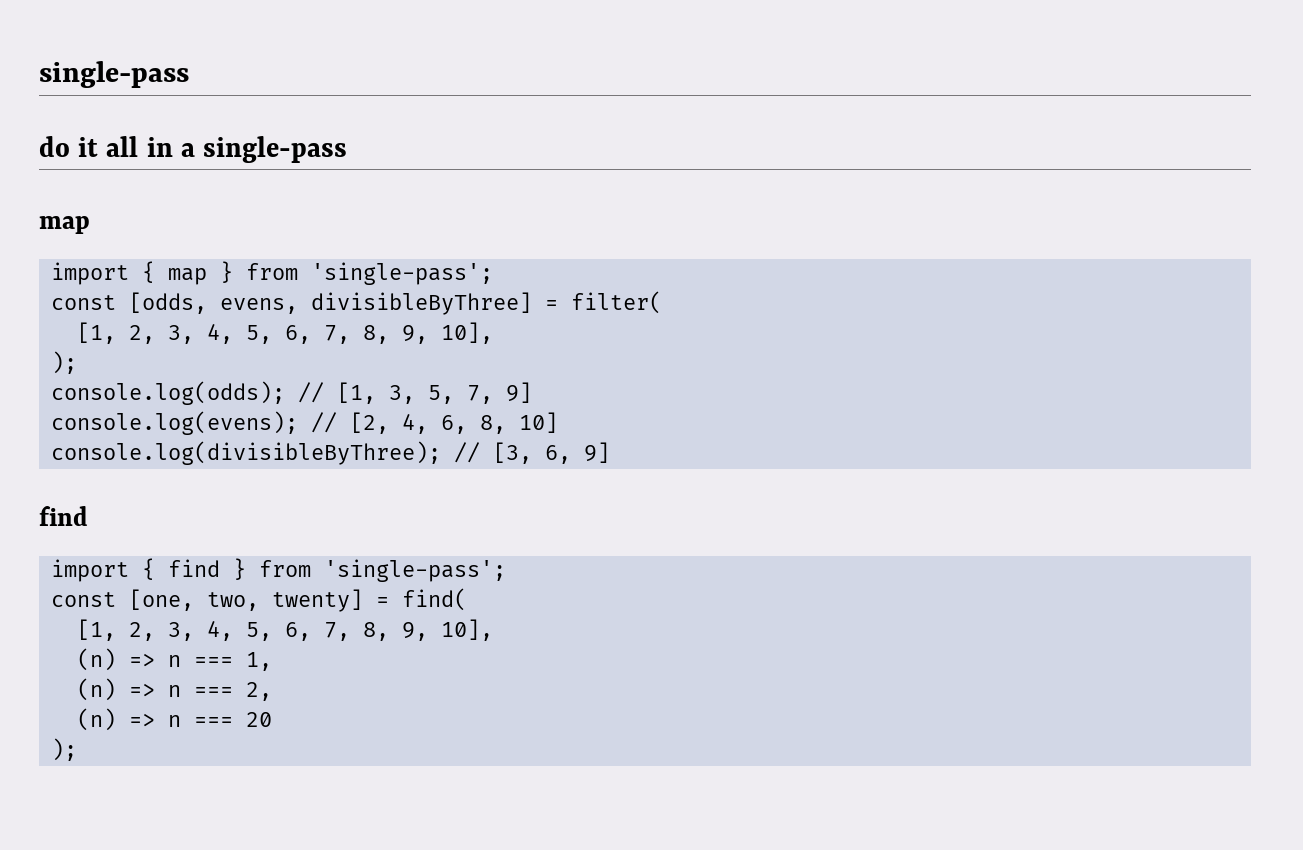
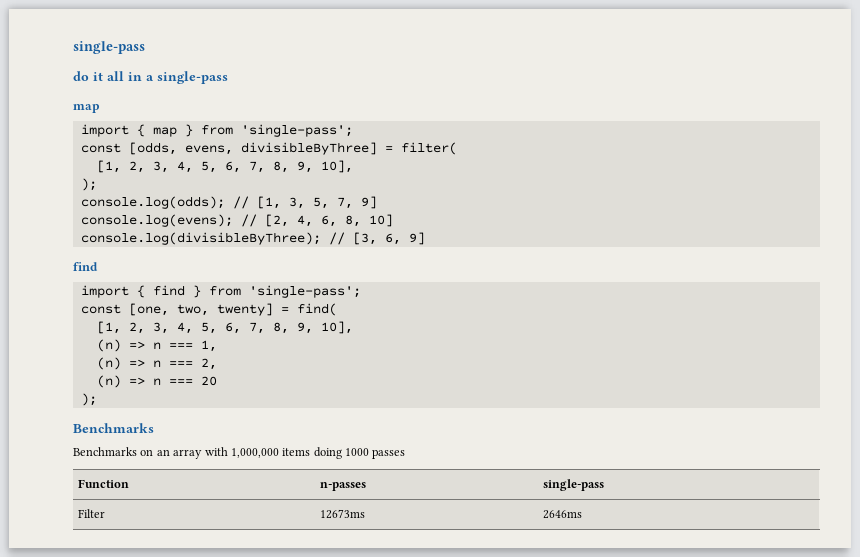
(78, 749) none -> [73,423,154,433] [73,447,406,459] [78,479,130,488] [320,482,367,491] [543,479,605,491] [78,509,106,518] [320,509,366,519] [543,510,583,519] // Benchmarks // Benchmarks on an array with 1,000,000 items doing 1000 passes // Function | n-passes | single-pass // Filter | 12673ms | 2646ms

